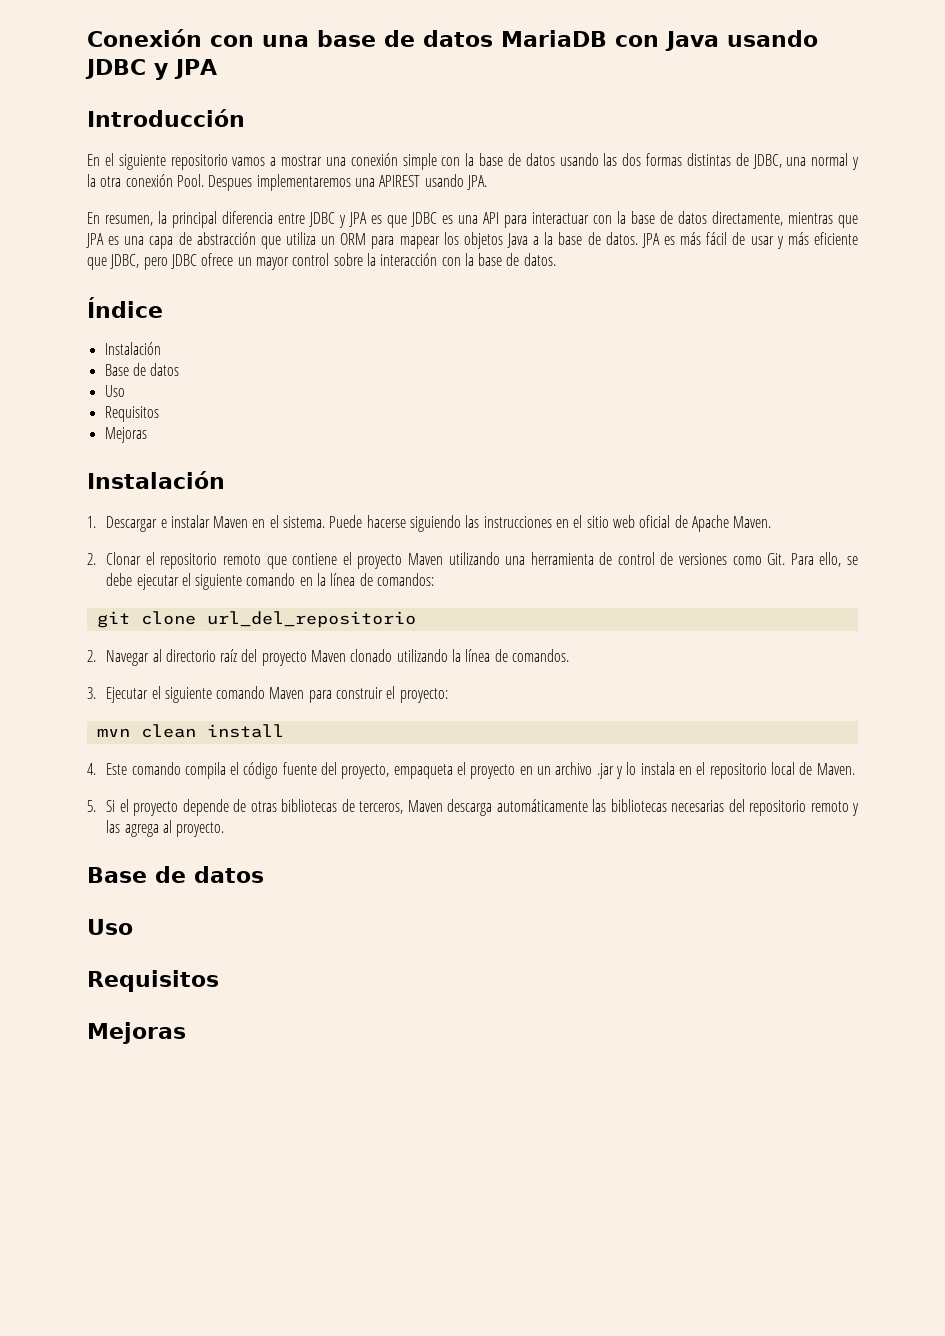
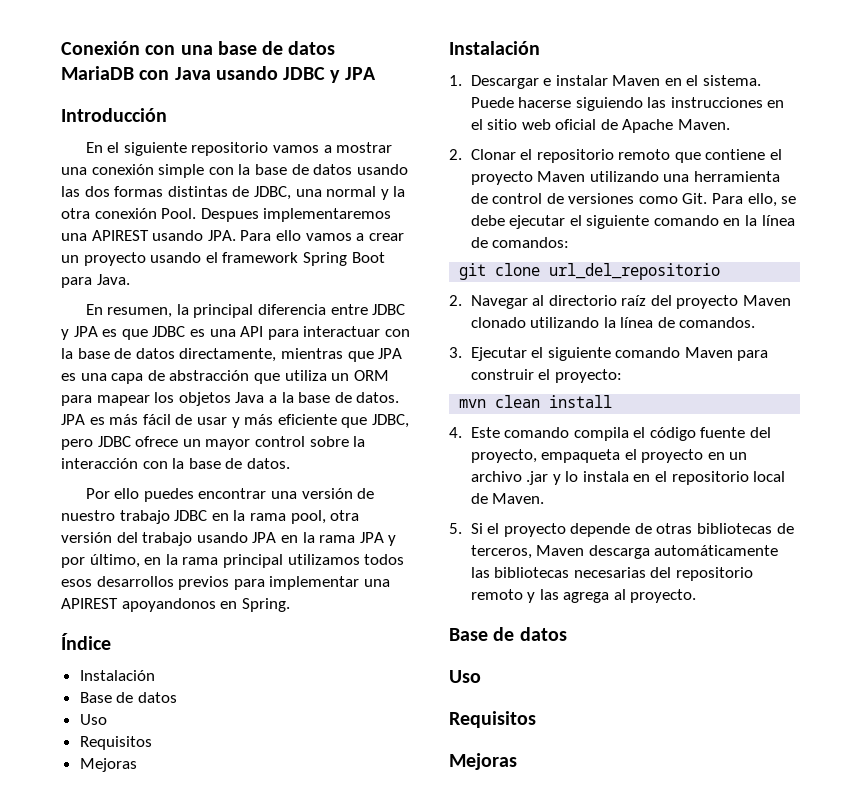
(487, 182) none -> [240,230,404,241] [61,252,385,266] [61,274,130,288] Para ello vamos a crear un proyecto usando el framework Spring Boot para Java.
(556, 259) none -> [85,488,375,502] [61,510,360,524] [61,532,397,546] [61,554,405,568] [61,576,390,590] [61,598,290,612] // Por ello puedes encontrar una versión de nuestro trabajo JDBC en la rama pool, otra versión del trabajo usando JPA en la rama JPA y por último, en la rama principal utilizamos todos esos desarrollos previos para implementar una APIREST apoyandonos en Spring.

